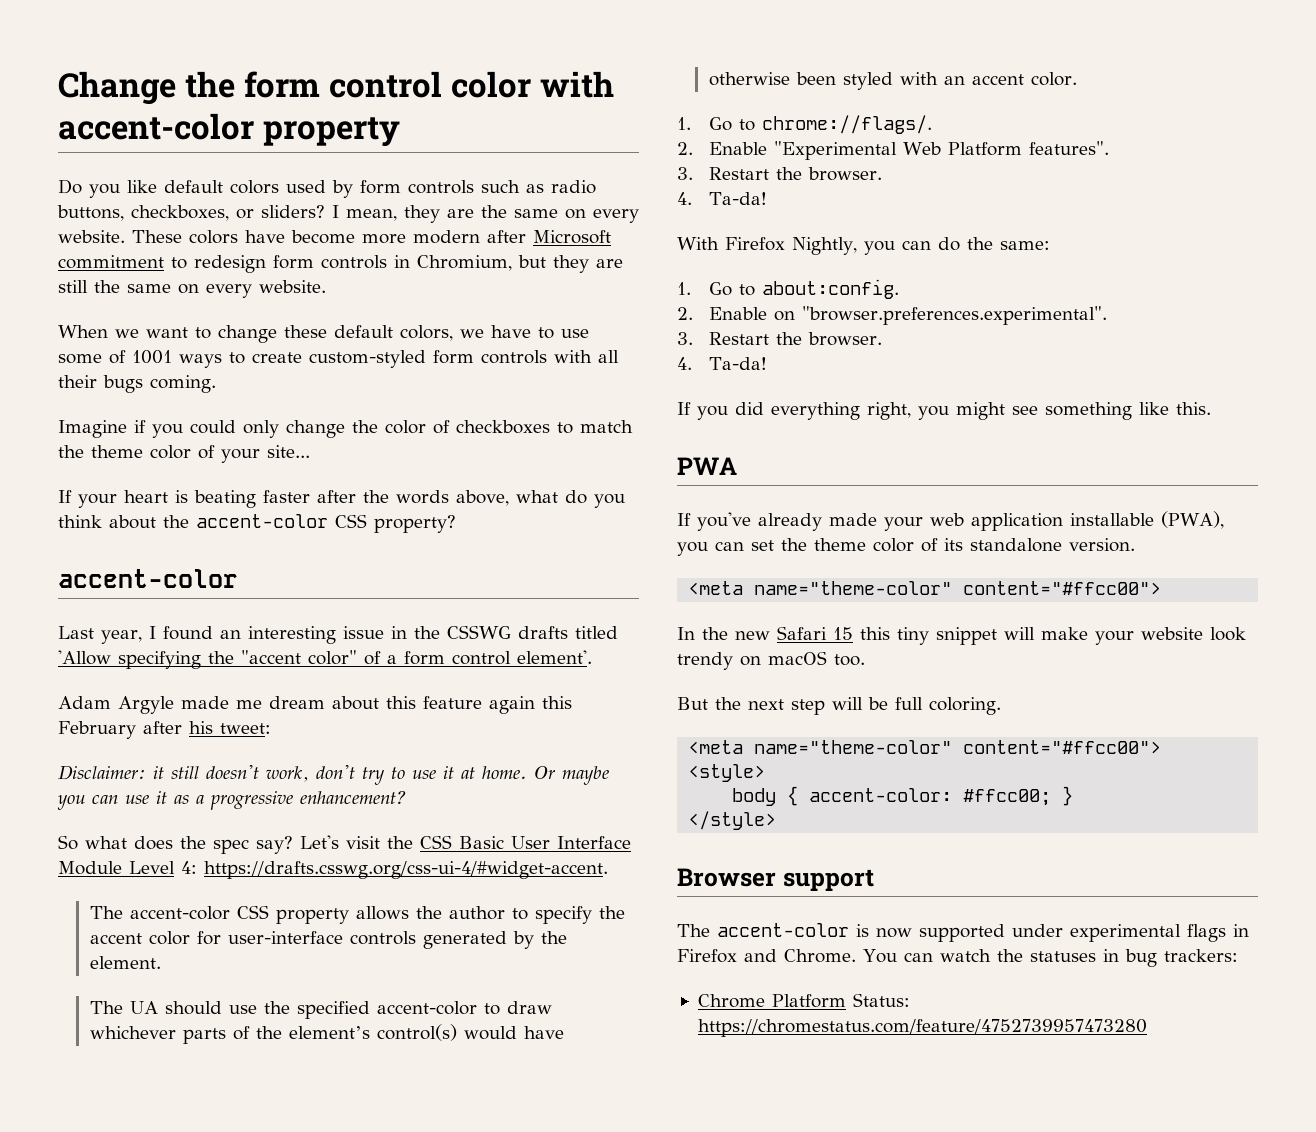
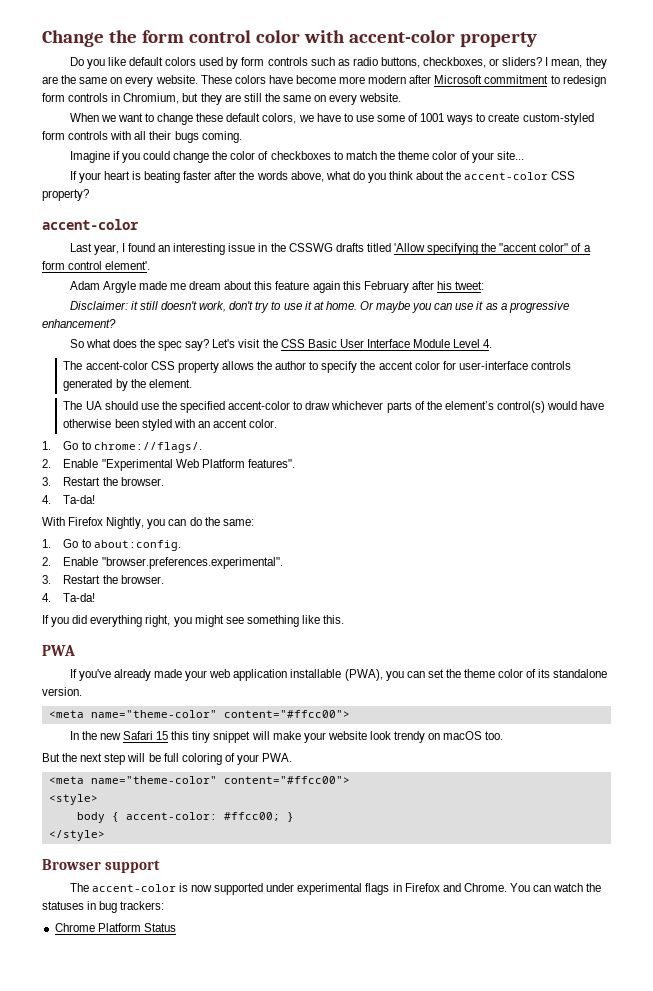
[243,420,279,438] only -> (170, 155) none
[181,861,608,879] 4: https://drafts.csswg.org/css-ui-4/#widget-accent. -> [483,339,493,348] 4.
[773,311,795,321] on -> (99, 561) none
[929,697,1001,715] coloring. -> [181,753,293,765] coloring of your PWA.
[852,993,910,1007] [697,1019,1147,1037] Status: https://chromestatus.com/feature/4752739957473280 -> [143,923,176,932] Status

